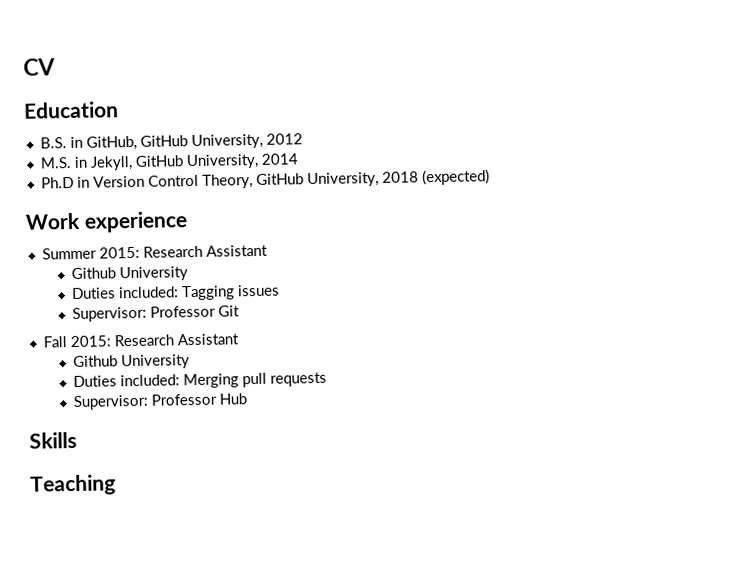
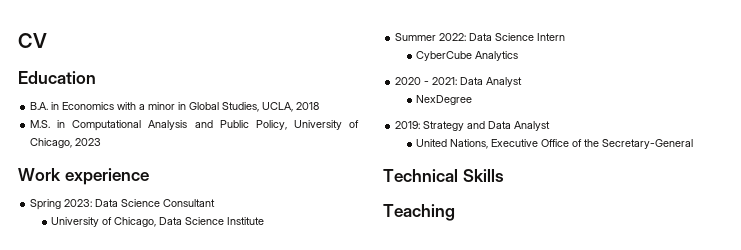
[39,133,303,151] [39,153,298,171] [40,169,490,189] [25,211,188,233] [41,244,268,260] [70,266,188,282] [70,284,280,301] [71,305,240,323] [42,333,239,348] [72,354,190,370] [72,371,327,389] [72,393,247,410] B.S. in GitHub, GitHub University, 2012 // M.S. in Jekyll, GitHub University, 2014 // Ph.D in Version Control Theory, GitHub University, 2018 (expected) // Work experience // Summer 2015: Research Assistant // Github University // Duties included: Tagging issues // Supervisor: Professor Git // Fall 2015: Research Assistant // Github University // Duties included: Merging pull requests // Supervisor: Professor Hub // -> [30,102,320,112] [30,120,360,131] [30,138,102,148] [18,168,149,185] [30,199,216,210] [51,217,265,227] [395,33,566,41] [416,51,519,61] [395,77,523,87] [416,95,473,105] [395,121,551,131] [416,139,694,149] [383,169,458,182] B.A. in Economics with a minor in Global Studies, UCLA, 2018 // M.S. in Computational Analysis and Public Policy, University of Chicago, 2023 // Work experience // Spring 2023: Data Science Consultant // University of Chicago, Data Science Institute // Summer 2022: Data Science Intern // CyberCube Analytics // 2020 - 2021: Data Analyst // NexDegree // 2019: Strategy and Data Analyst // United Nations, Executive Office of the Secretary-General // Technical

